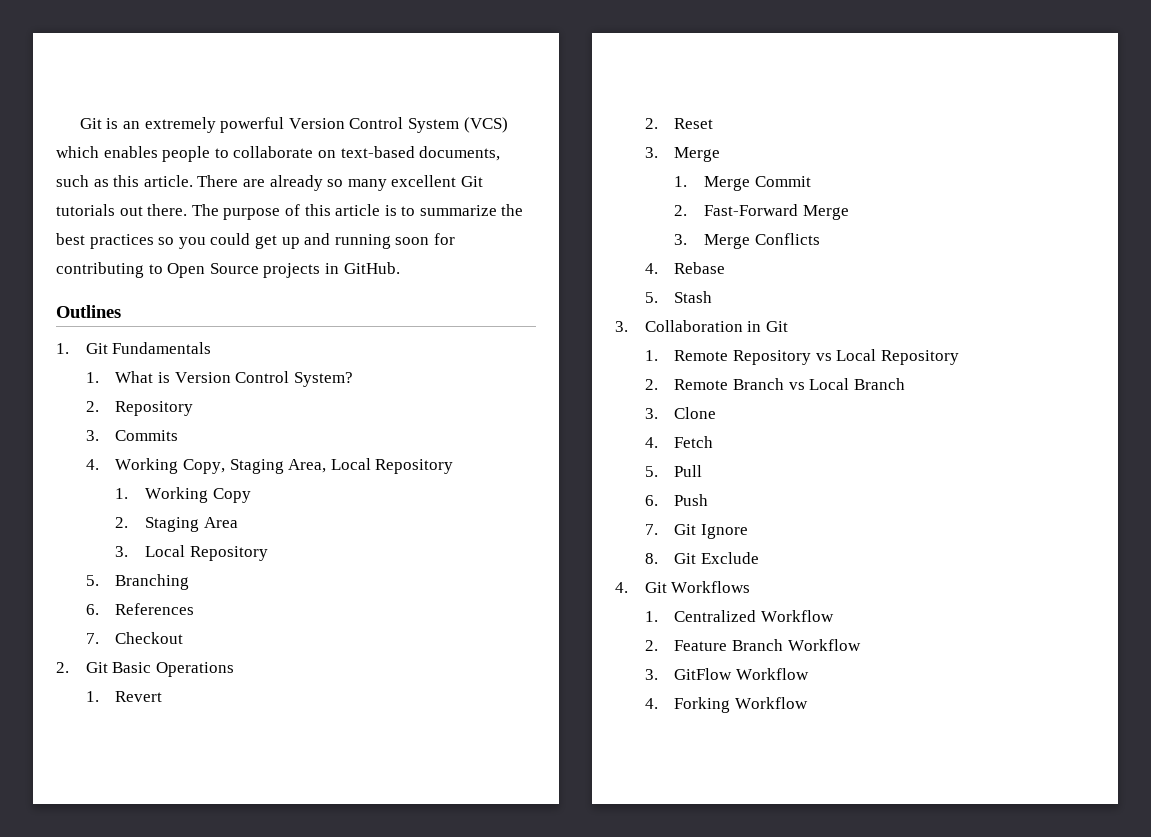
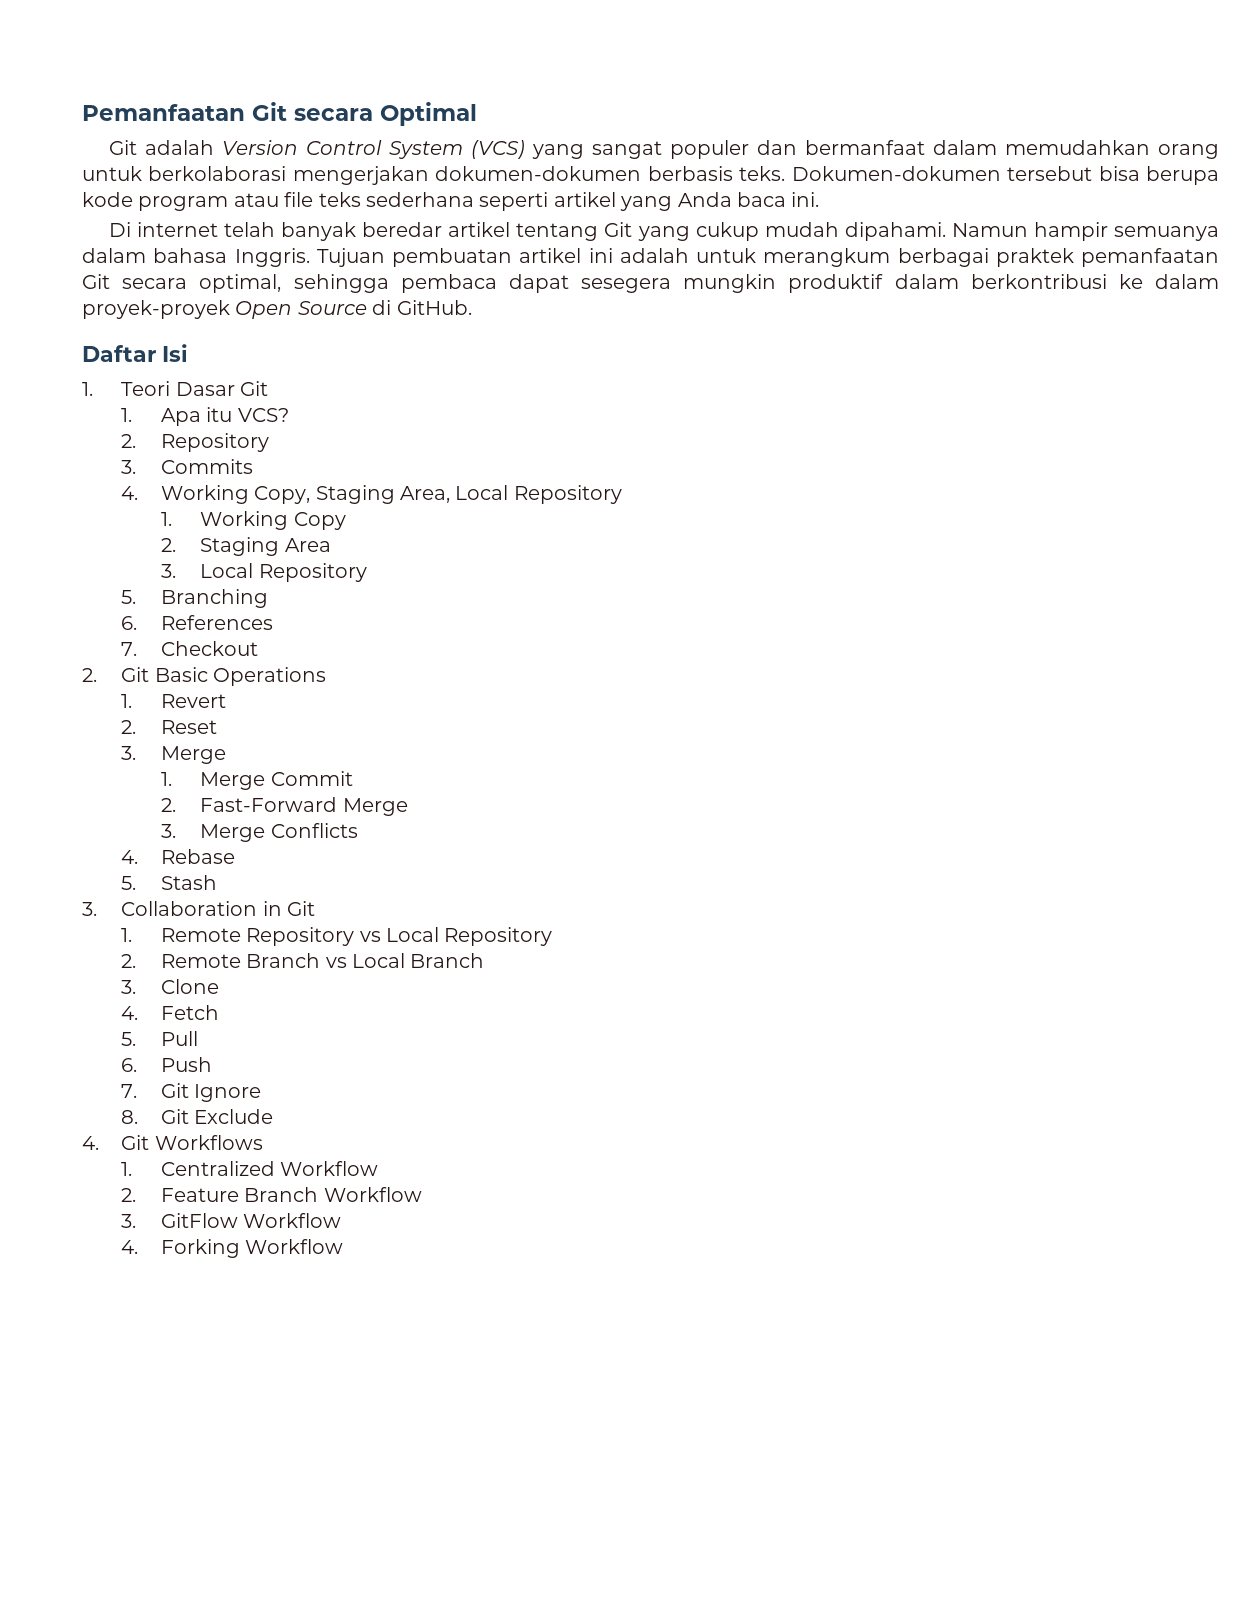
[79,117,508,133] [56,146,501,162] [56,175,483,191] [56,204,524,220] [56,233,455,249] [56,262,339,278] Git is an extremely powerful Version Control System (VCS) which enables people to collaborate on text-based documents, such as this article. There are already so many excellent Git tutorials out there. The purpose of this article is to summarize the best practices so you could get up and running soon for contributing to Open Source projects in -> [82,102,477,126] [108,140,1219,159] [82,166,1219,185] [82,192,820,211] [108,222,1219,241] [82,248,1219,267] [82,274,1219,293] [82,300,392,319] Pemanfaatan Git secara Optimal // Git adalah Version Control System (VCS) yang sangat populer dan bermanfaat dalam memudahkan orang untuk berkolaborasi mengerjakan dokumen-dokumen berbasis teks. Dokumen-dokumen tersebut bisa berupa kode program atau file teks sederhana seperti artikel yang Anda baca ini. // Di internet telah banyak beredar artikel tentang Git yang cukup mudah dipahami. Namun hampir semuanya dalam bahasa Inggris. Tujuan pembuatan artikel ini adalah untuk merangkum berbagai praktek pemanfaatan Git secara optimal, sehingga pembaca dapat sesegera mungkin produktif dalam berkontribusi ke dalam proyek-proyek Open Source di
[56,305,121,318] [56,342,212,354] [85,371,353,387] Outlines // 1. Git Fundamentals // 1. What is Version Control System? -> [82,344,188,362] [82,381,269,396] [121,407,289,426] Daftar Isi // 1. Teori Dasar Git // 1. Apa itu VCS?

